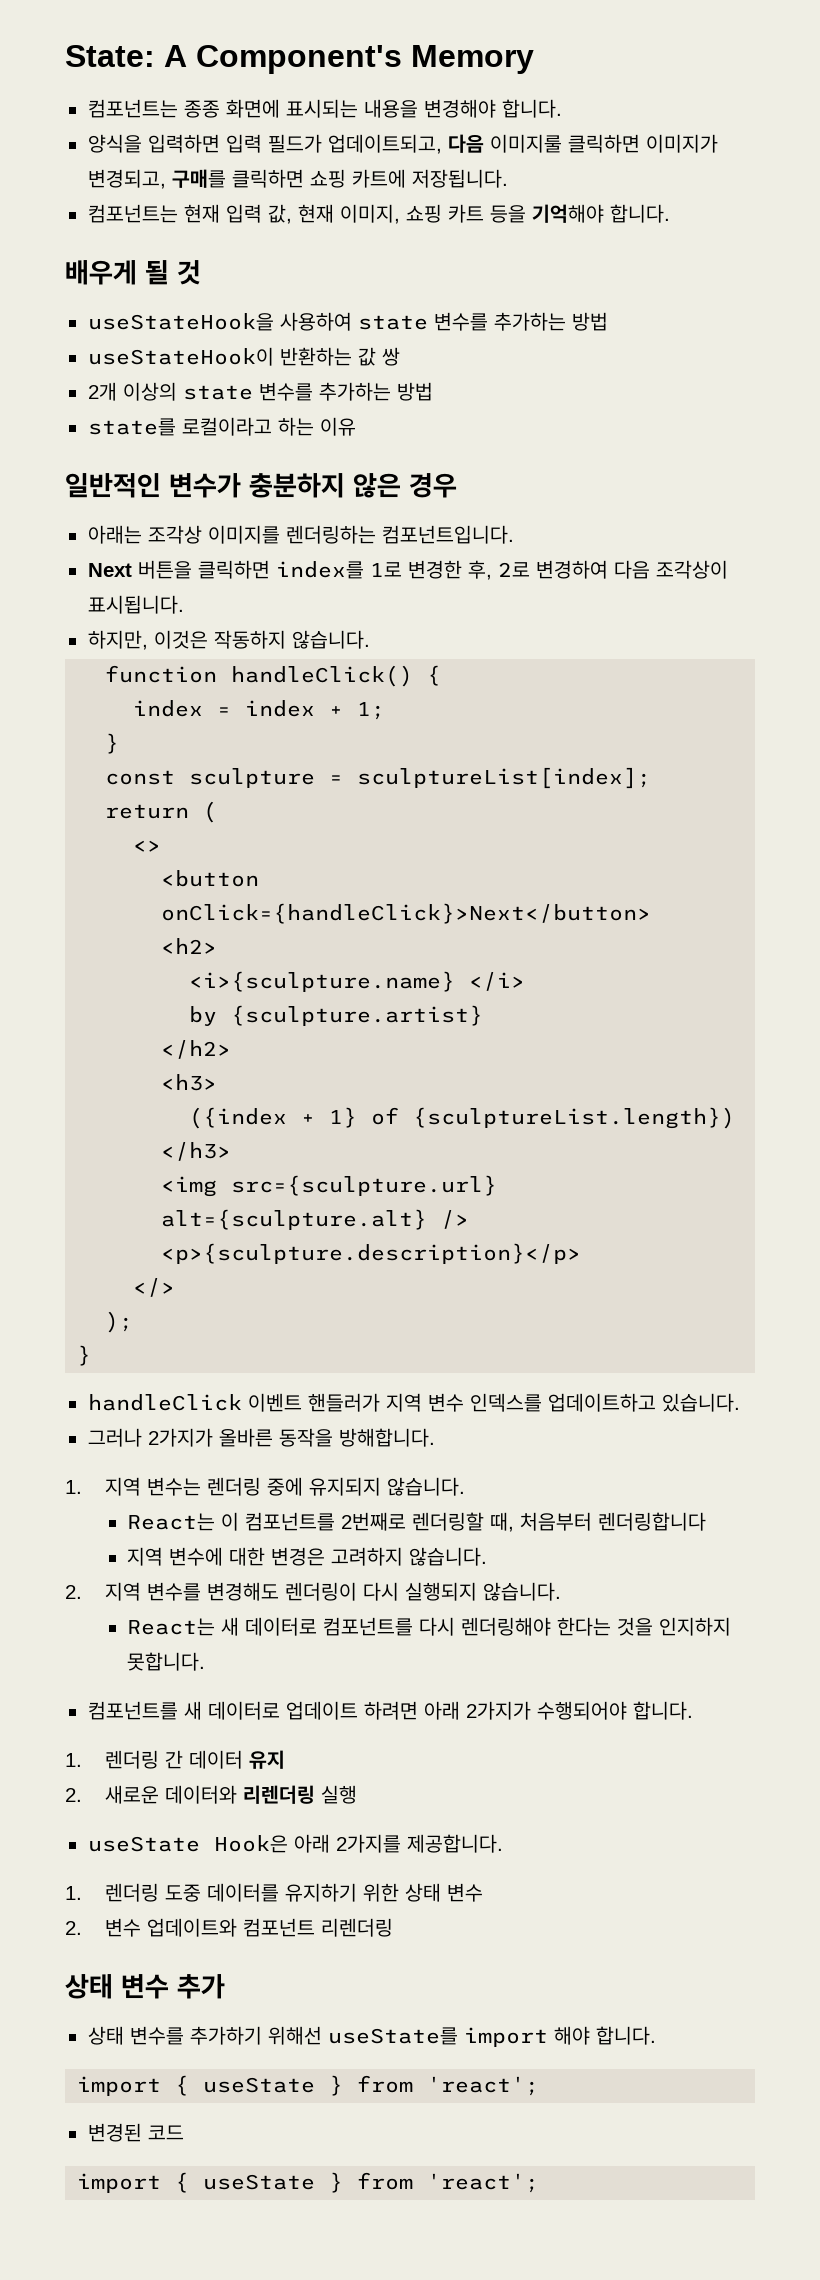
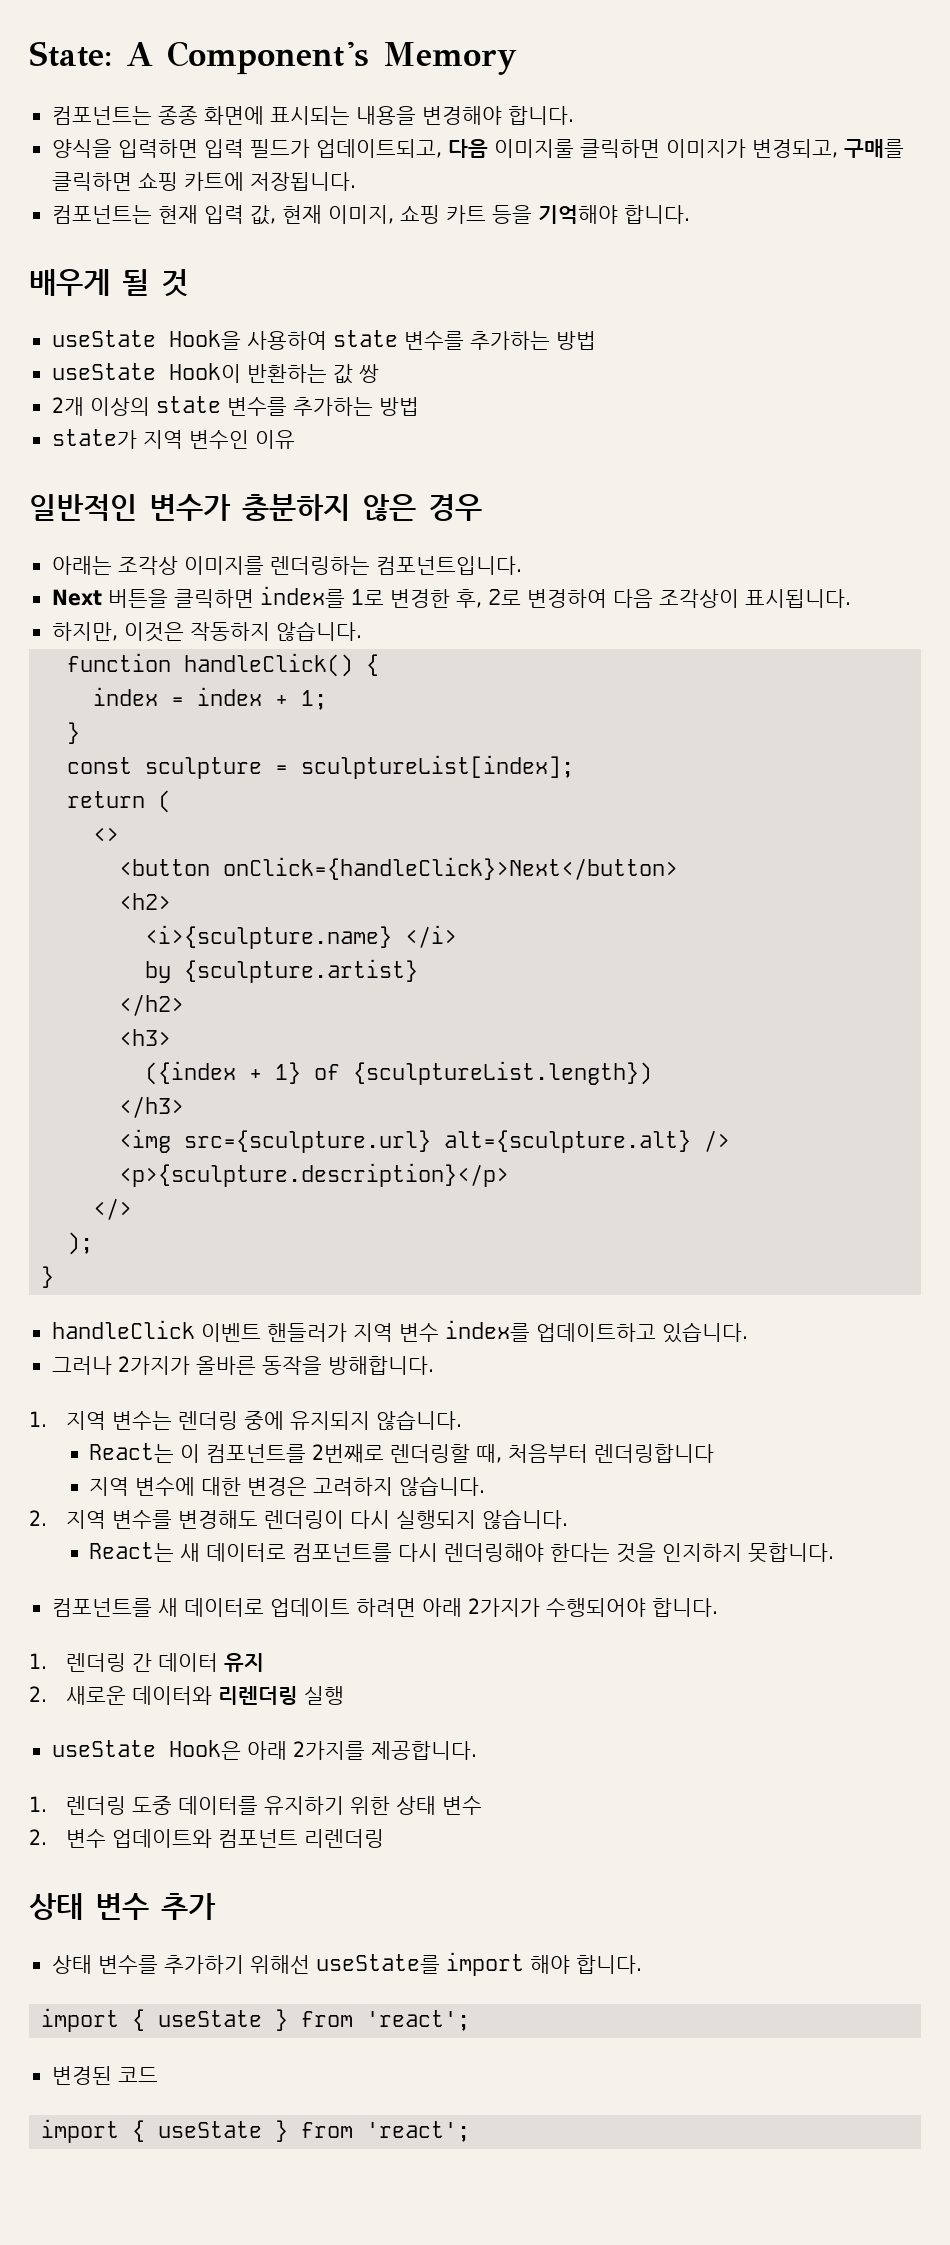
[87,313,274,331] useStateHook을 -> [51,330,241,350] useState Hook을
[87,347,274,366] useStateHook이 -> [51,363,241,383] useState Hook이
[87,417,314,436] state를 로컬이라고 하는 -> [51,429,249,449] state가 지역 변수인
[469,1393,542,1412] 인덱스를 -> [444,1320,530,1342] index를

